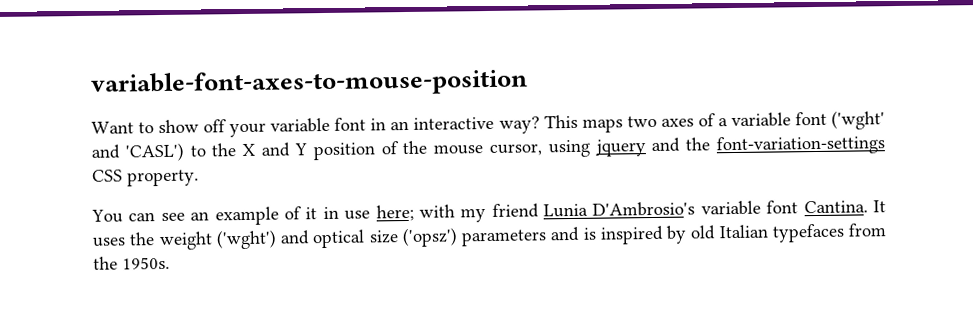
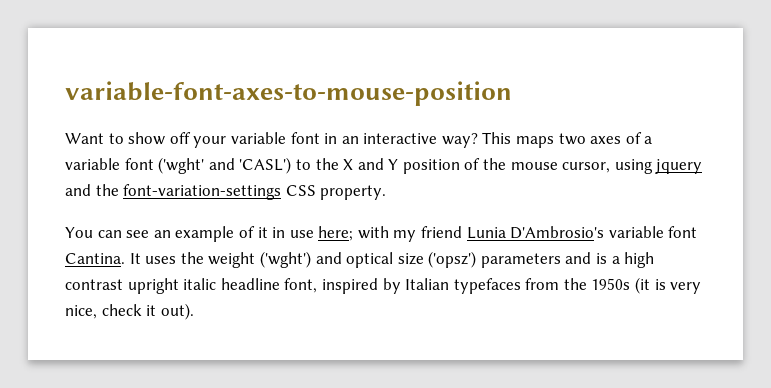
(596, 233) none -> [611,252,655,268] [65,278,318,294] a high contrast upright italic headline font,
[690,225,716,240] old -> (401, 286) none
[122,256,170,270] 1950s. -> [591,277,702,294] [65,303,194,320] 1950s (it is very nice, check it out).

